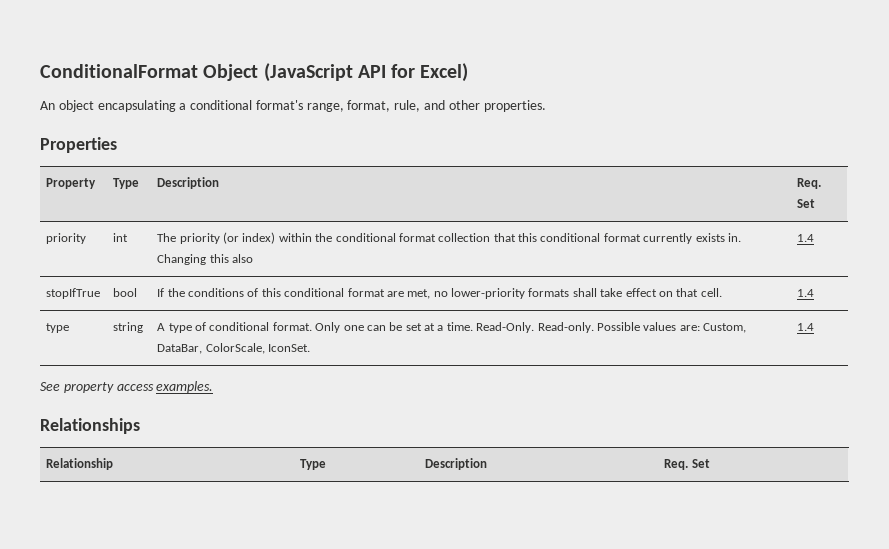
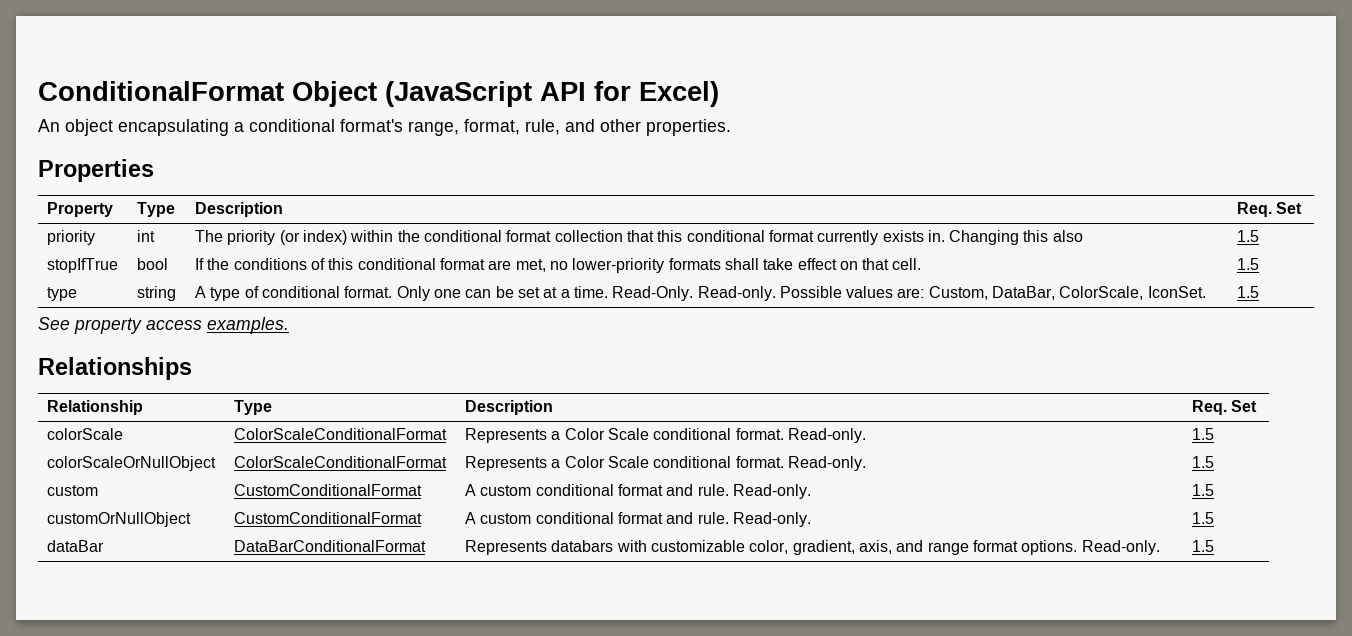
[797,234,815,242] 1.4 -> [1237,230,1260,242] 1.5
[797,289,815,297] 1.4 -> [1237,258,1260,270] 1.5
[797,323,815,331] 1.4 -> [1237,286,1260,298] 1.5
(710, 463) none -> [47,428,124,440] [234,428,448,440] [465,428,866,443] [1192,428,1215,440] [47,456,217,471] [234,456,448,468] [465,456,866,471] [1192,456,1215,468] [47,485,99,496] [234,484,423,496] [465,484,811,499] [1192,484,1215,496] [47,512,192,527] [234,512,423,524] [465,512,811,527] [1192,512,1215,524] [47,540,105,552] [234,540,427,552] [465,540,1160,555] [1192,540,1215,552] // colorScale | ColorScaleConditionalFormat | Represents a Color Scale conditional format. Read-only. | 1.5 // colorScaleOrNullObject | ColorScaleConditionalFormat | Represents a Color Scale conditional format. Read-only. | 1.5 // custom | CustomConditionalFormat | A custom conditional format and rule. Read-only. | 1.5 // customOrNullObject | CustomConditionalFormat | A custom conditional format and rule. Read-only. | 1.5 // dataBar | DataBarConditionalFormat | Represents databars with customizable color, gradient, axis, and range format options. Read-only. | 1.5

